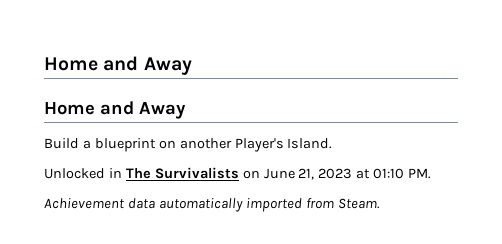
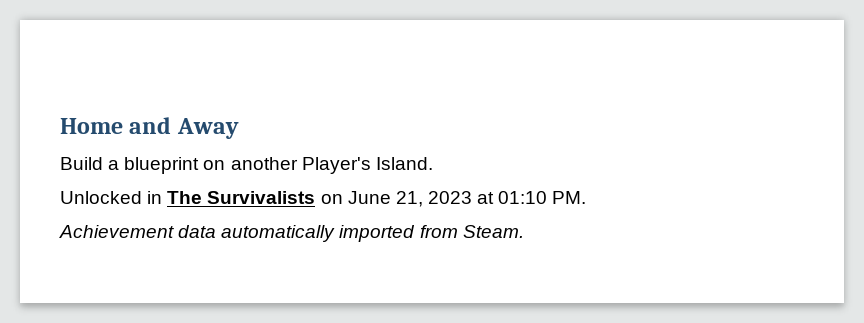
[44,56,192,75] [44,101,186,119] Home and Away // Home and Away -> [60,117,239,139] Home and Away

